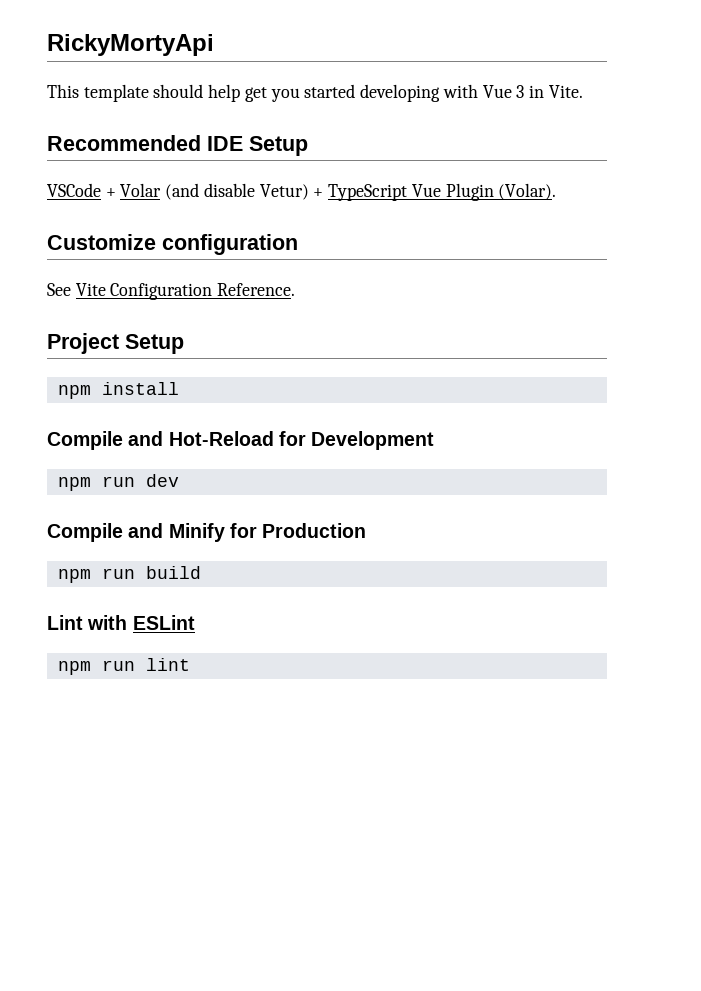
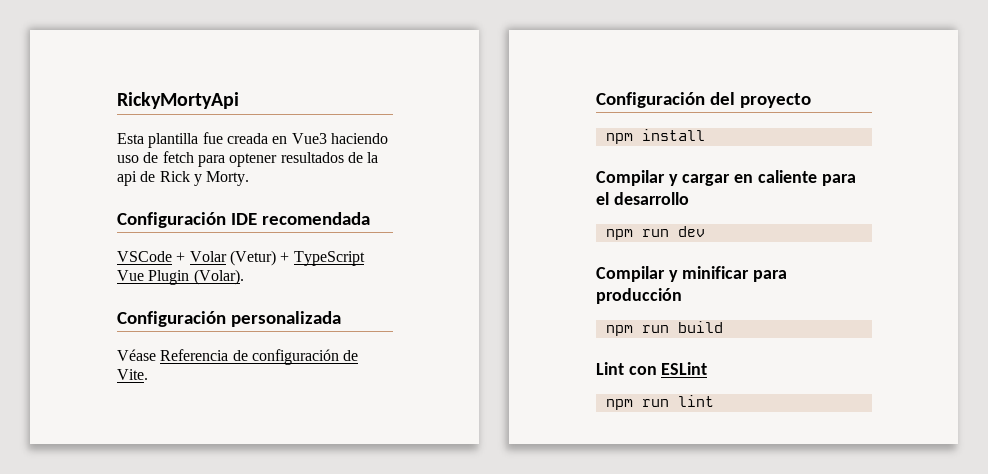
[47,84,583,102] [47,135,308,156] This template should help get you started developing with Vue 3 in Vite. // Recommended IDE Setup -> [117,132,388,148] [117,151,379,167] [117,171,250,186] [117,212,370,228] Esta plantilla fue creada en Vue3 haciendo uso de fetch para optener resultados de la api de Rick y Morty. // Configuración IDE recomendada
[165,183,309,200] (and disable Vetur) -> [229,250,276,266] (Vetur)
[47,234,298,255] [47,283,296,300] [47,333,184,354] [57,382,179,399] [47,431,435,450] [57,474,179,491] [47,523,367,542] Customize configuration // See Vite Configuration Reference. // Project Setup // npm install // Compile and Hot-Reload for Development // npm run dev // Compile and Minify for Production -> [117,311,341,327] [117,349,359,365] [117,369,148,380] [596,92,811,108] [605,129,705,144] [596,170,856,186] [596,192,689,205] [605,226,705,240] [596,266,788,282] [596,288,682,304] Configuración personalizada // Véase Referencia de configuración de Vite. // Configuración del proyecto // npm install // Compilar y cargar en caliente para el desarrollo // npm run dev // Compilar y minificar para producción
[87,615,128,630] with -> [628,366,657,375] con

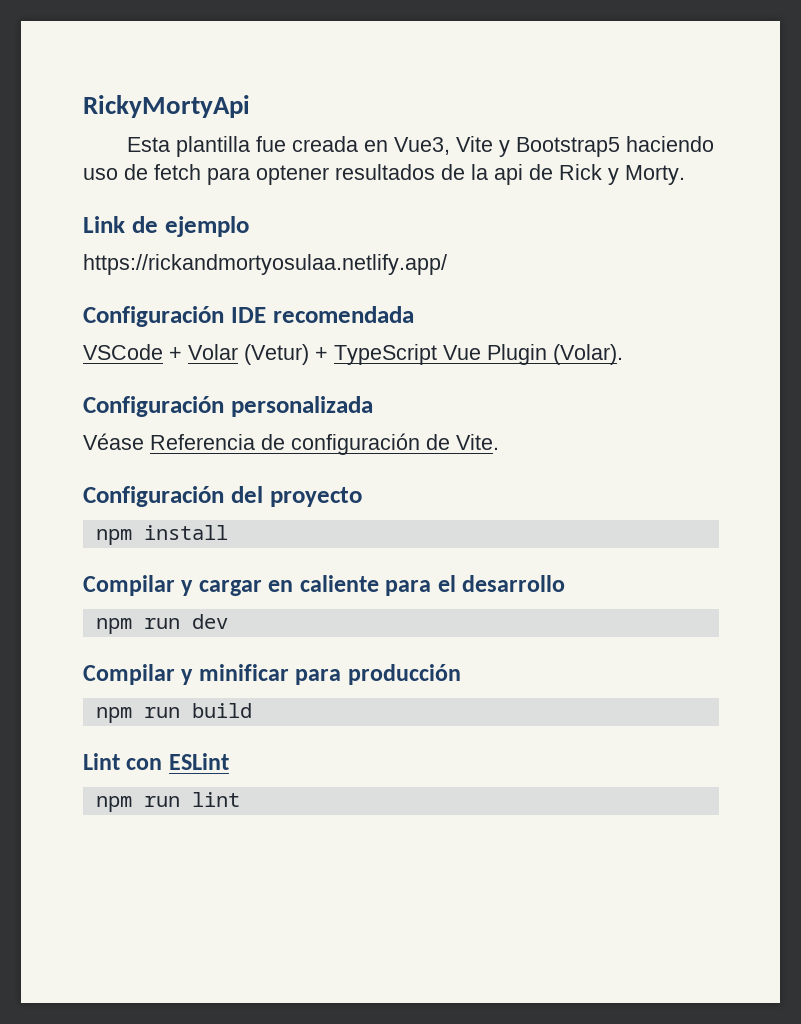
[291,133,327,144] Vue3 -> [393,136,620,157] Vue3, Vite y Bootstrap5
(250, 178) none -> [83,216,249,237] [83,254,447,275] // Link de ejemplo // https://rickandmortyosulaa.netlify.app/

